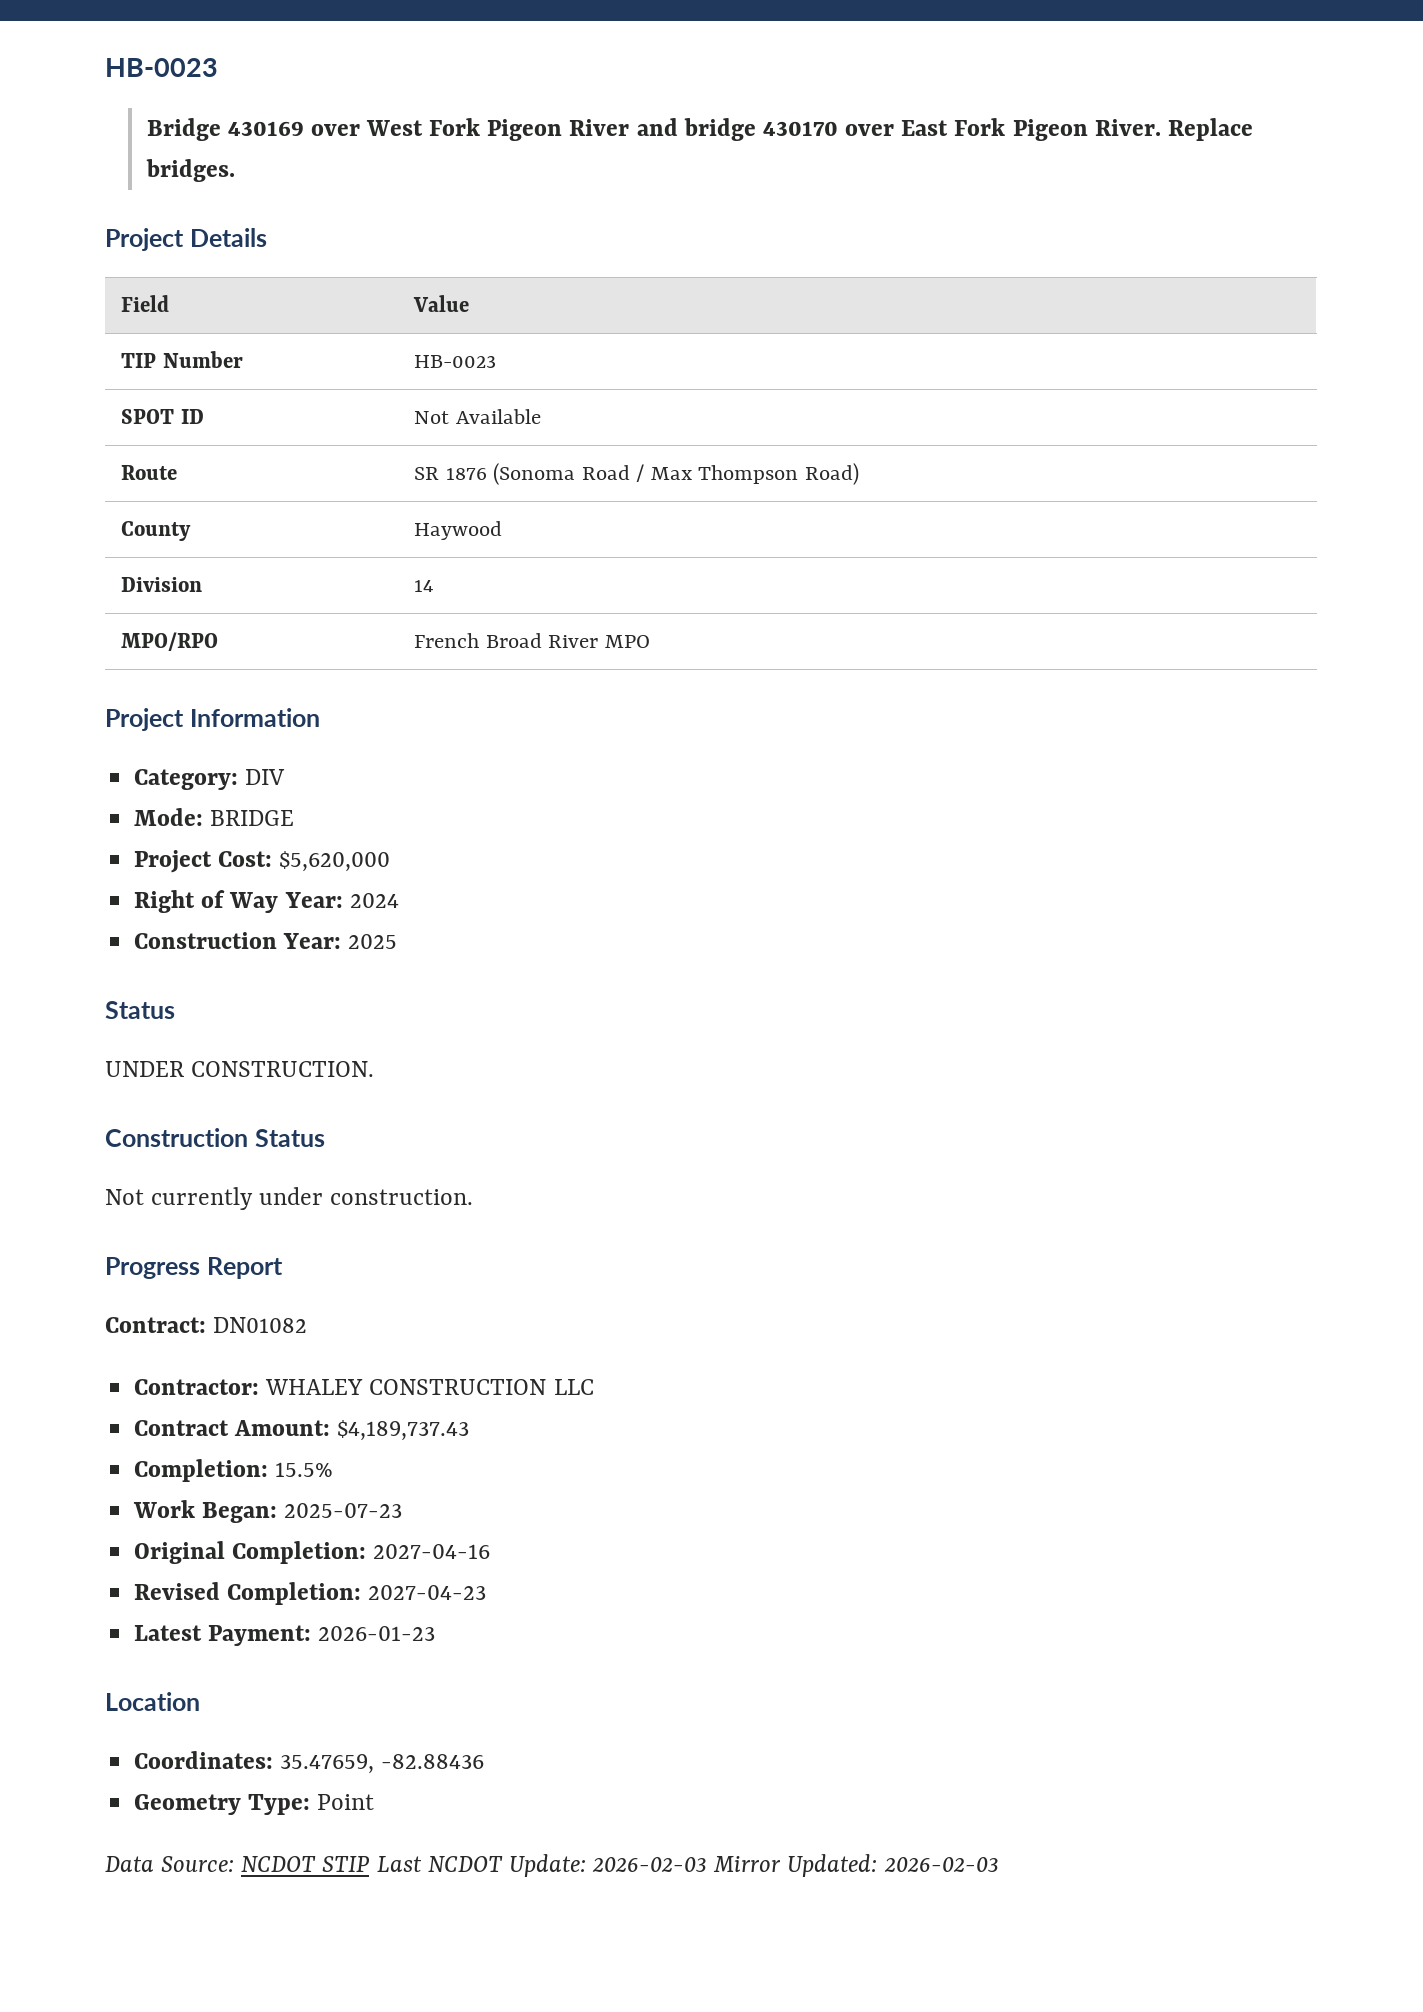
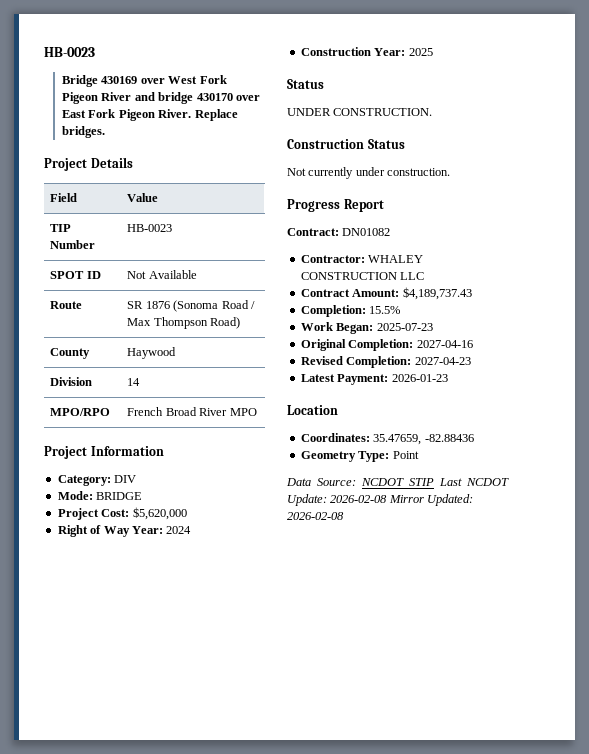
[592,1857,708,1872] 2026-02-03 -> [330,495,388,503] 2026-02-08
[883,1857,999,1872] 2026-02-03 -> [287,512,344,520] 2026-02-08

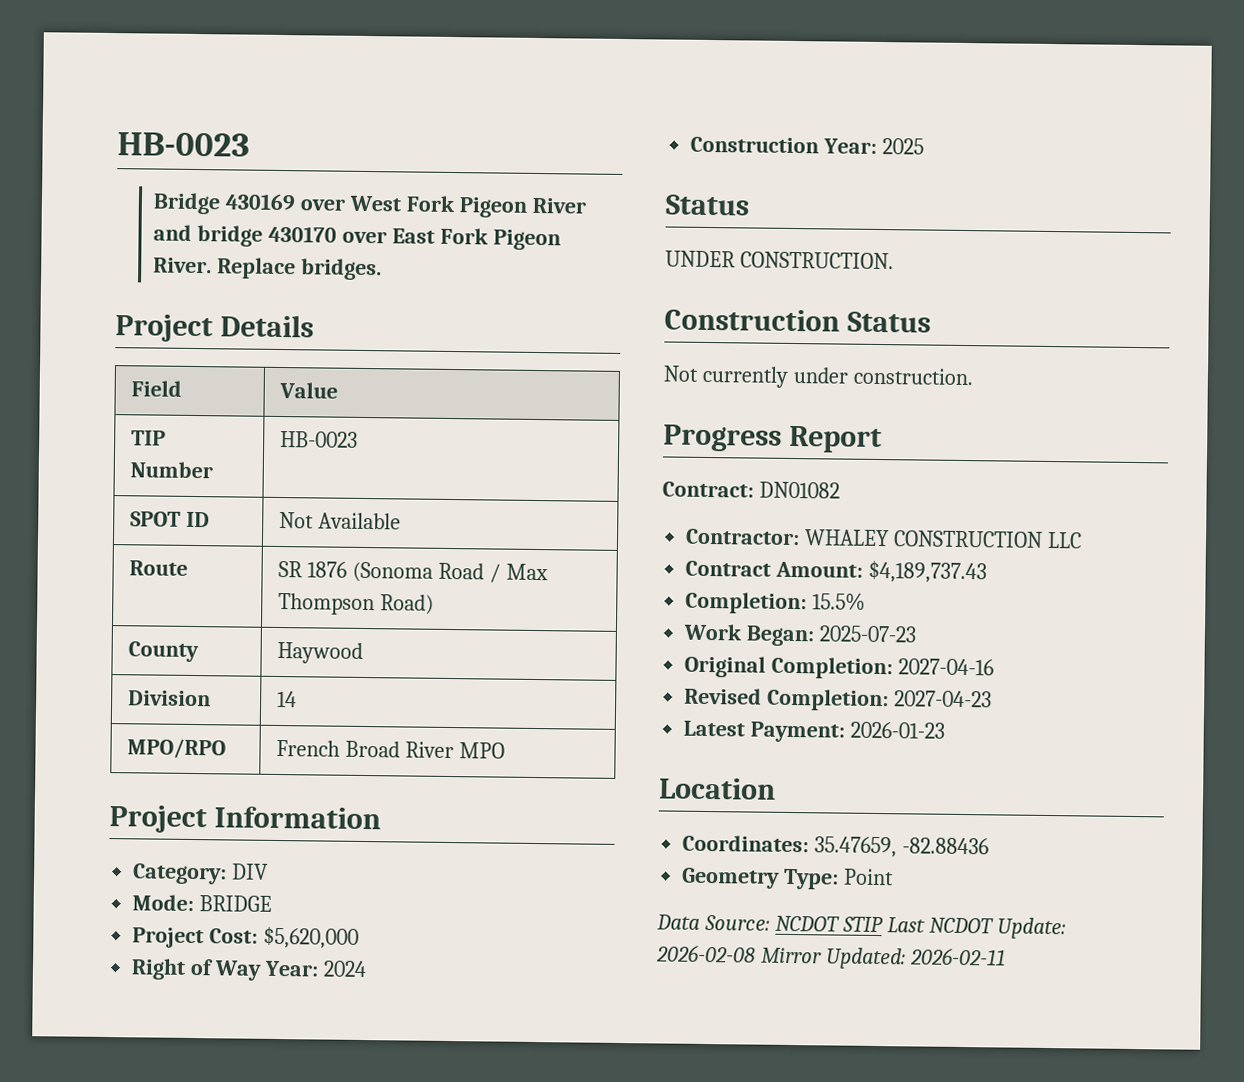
[287,512,344,520] 2026-02-08 -> [909,947,1006,966] 2026-02-11

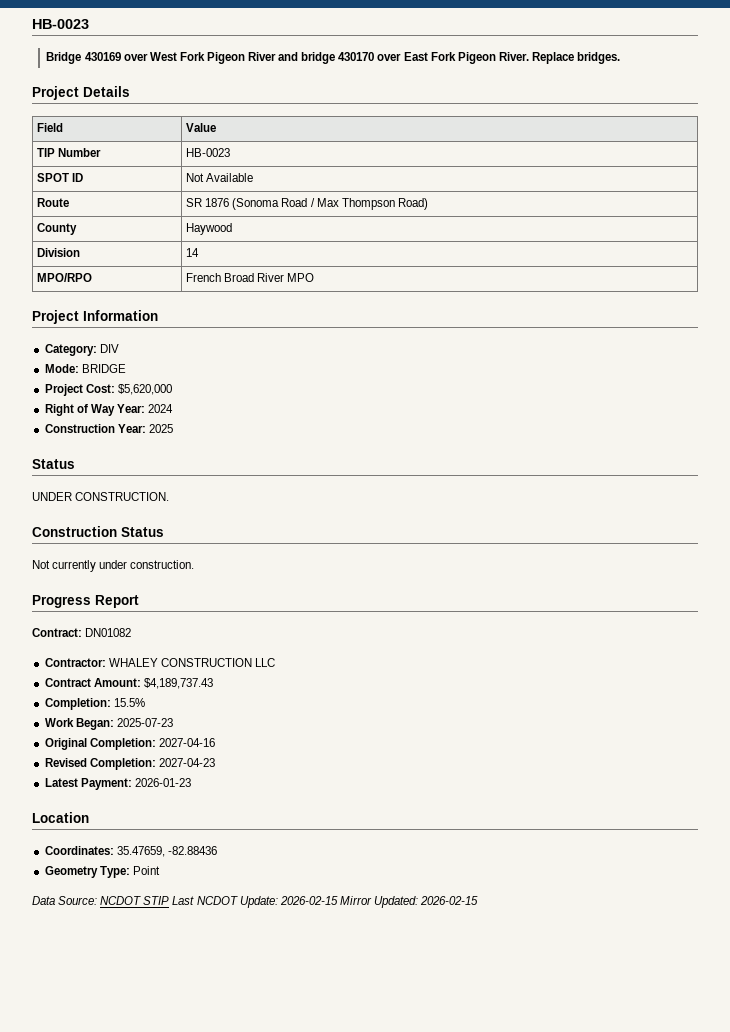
[656,944,756,963] 2026-02-08 -> [279,896,338,905] 2026-02-15
[909,947,1006,966] 2026-02-11 -> [420,896,479,905] 2026-02-15

